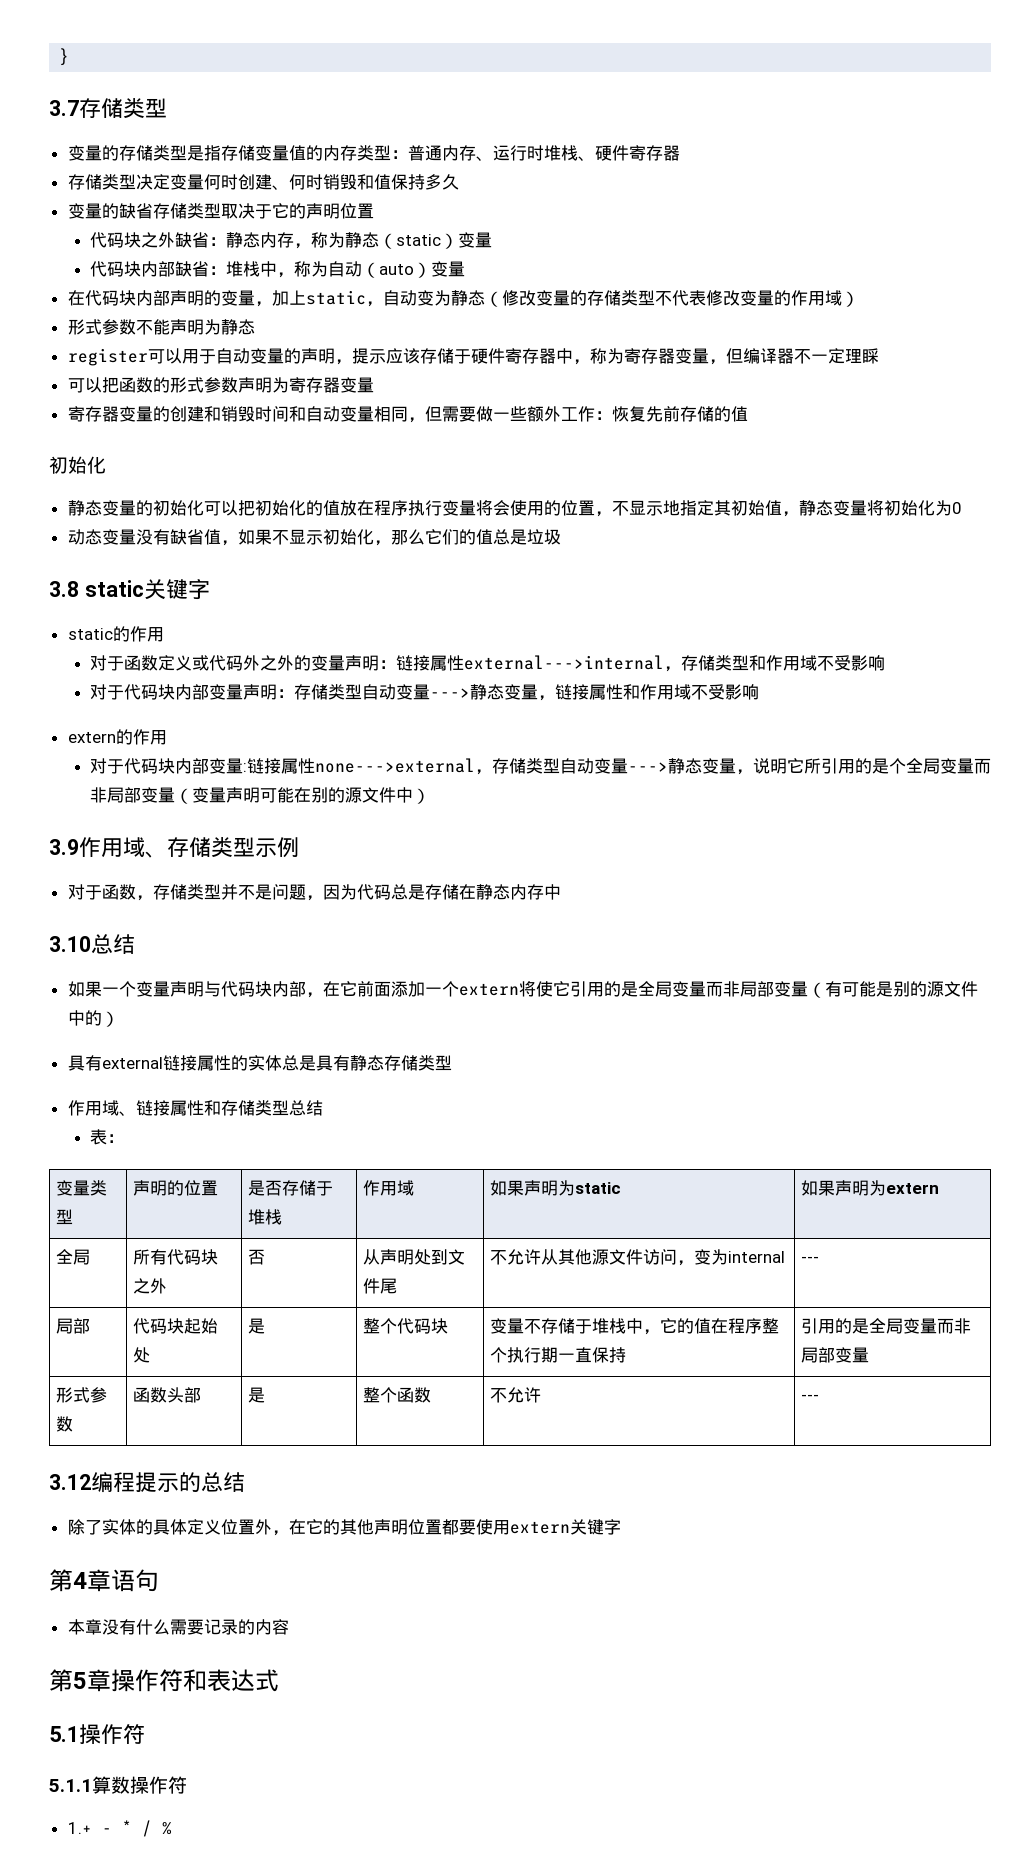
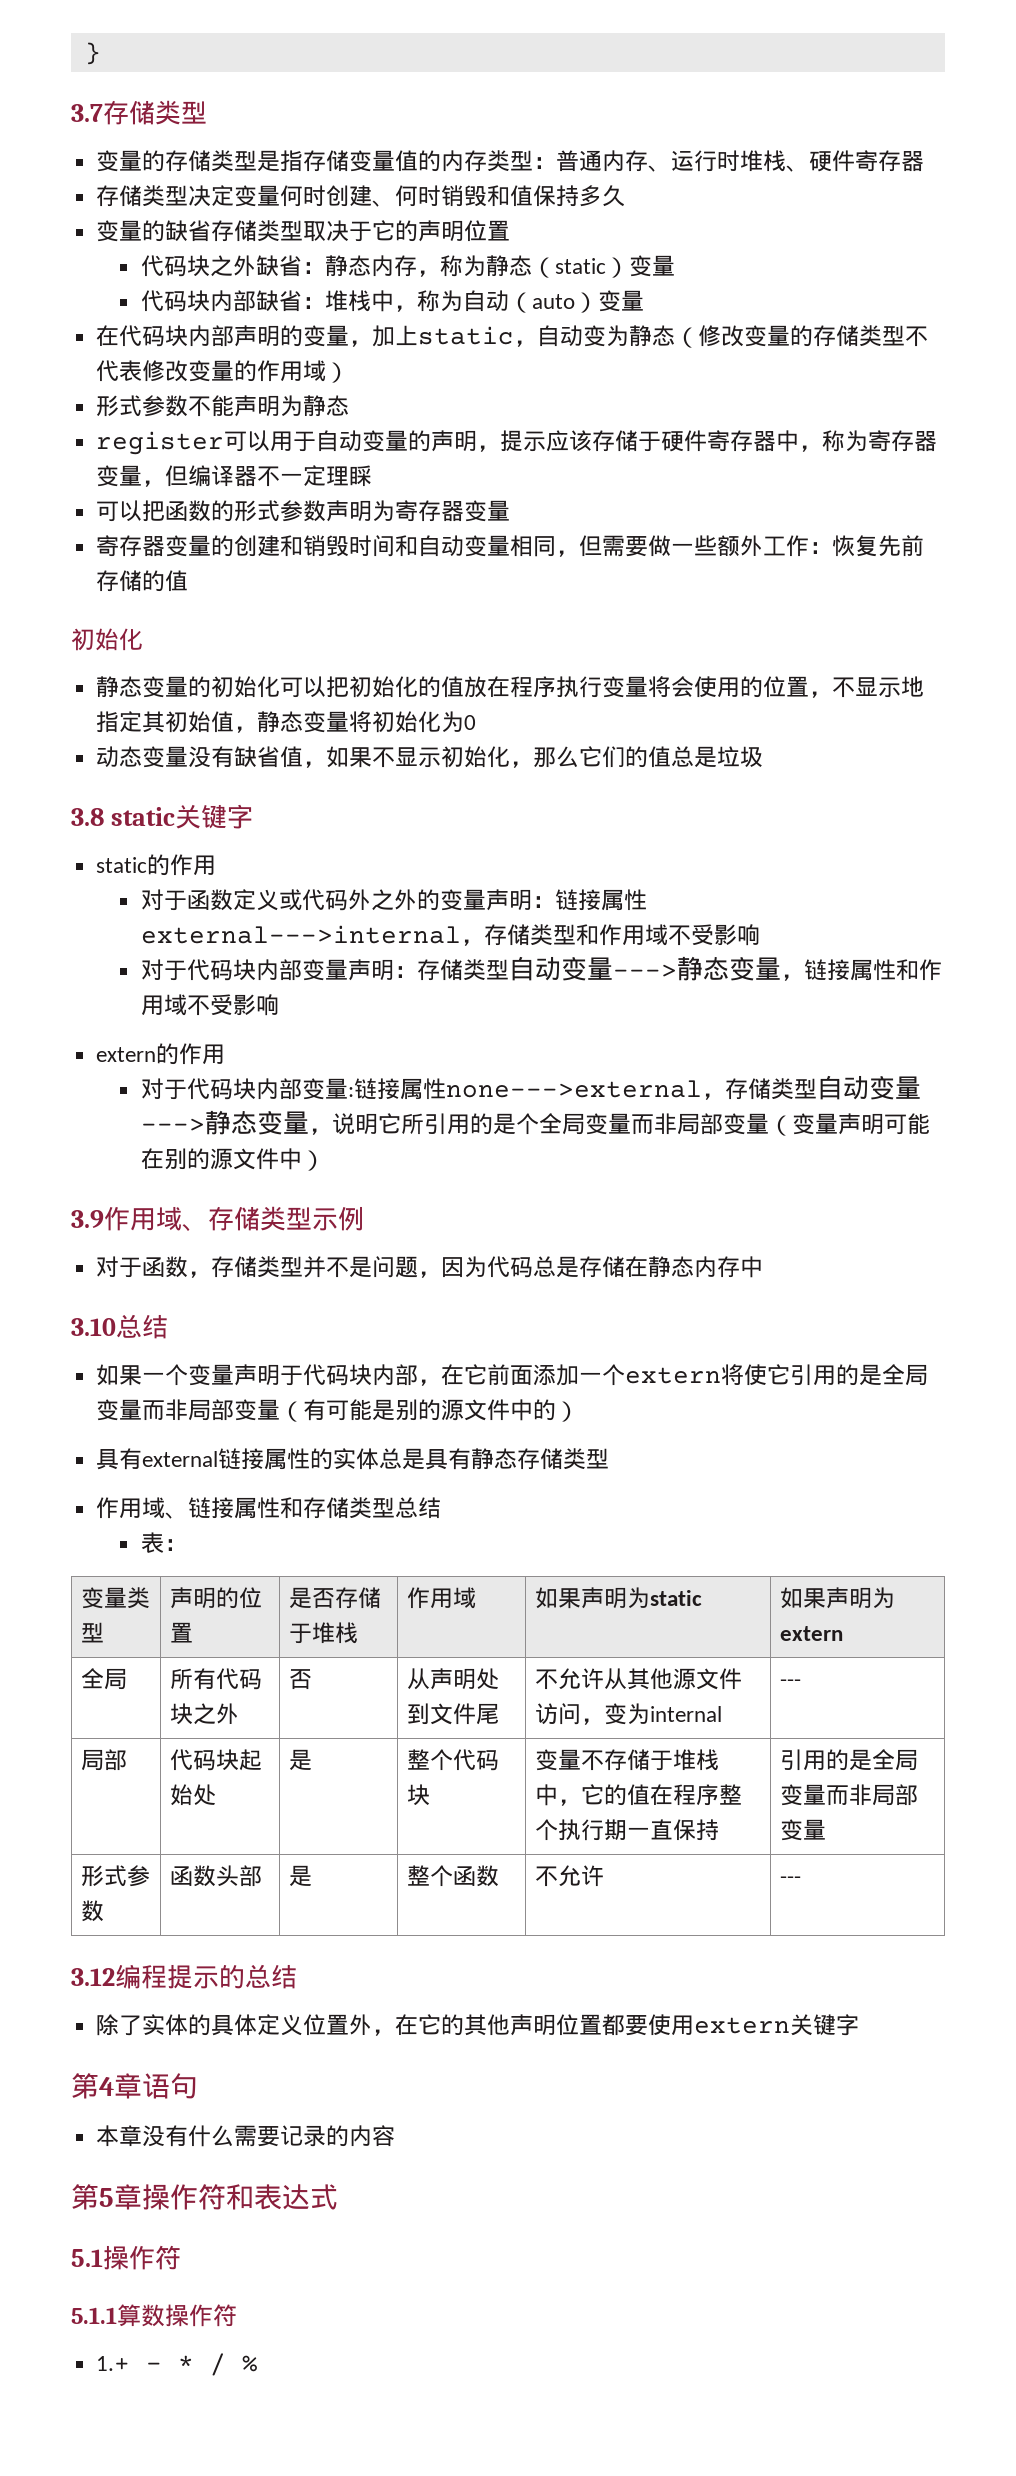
[203,981,221,997] 与 -> [280,1365,304,1386] 于

